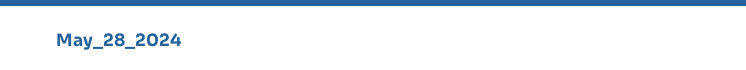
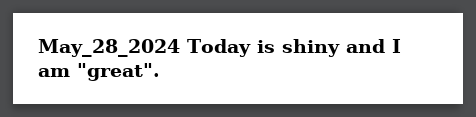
(182, 41) none -> [187,39,401,57] [38,63,160,81] Today is shiny and I am "great".

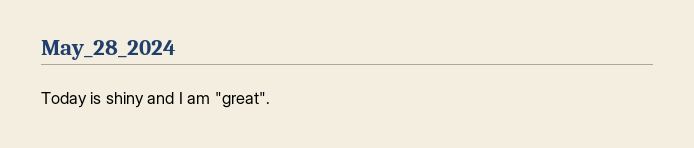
(180, 48) none -> (176, 50) //

